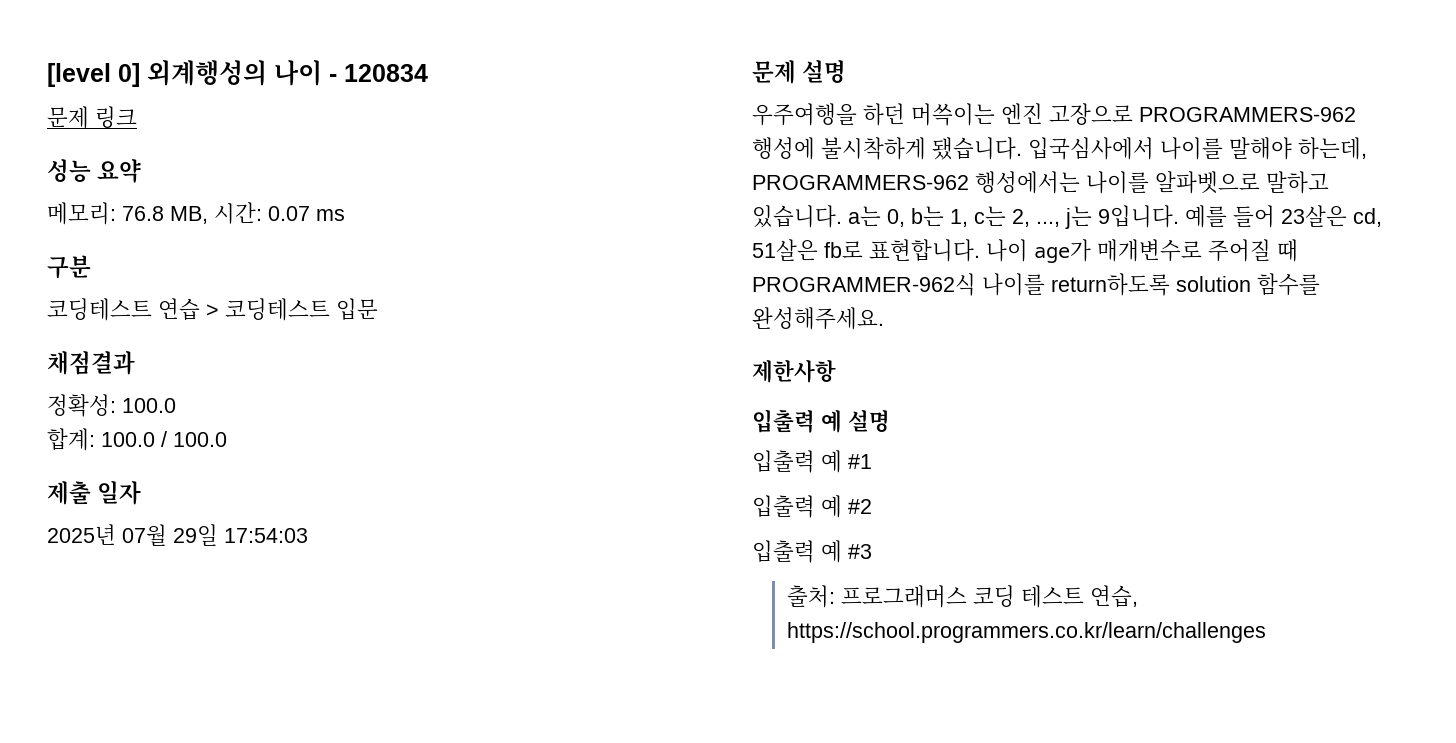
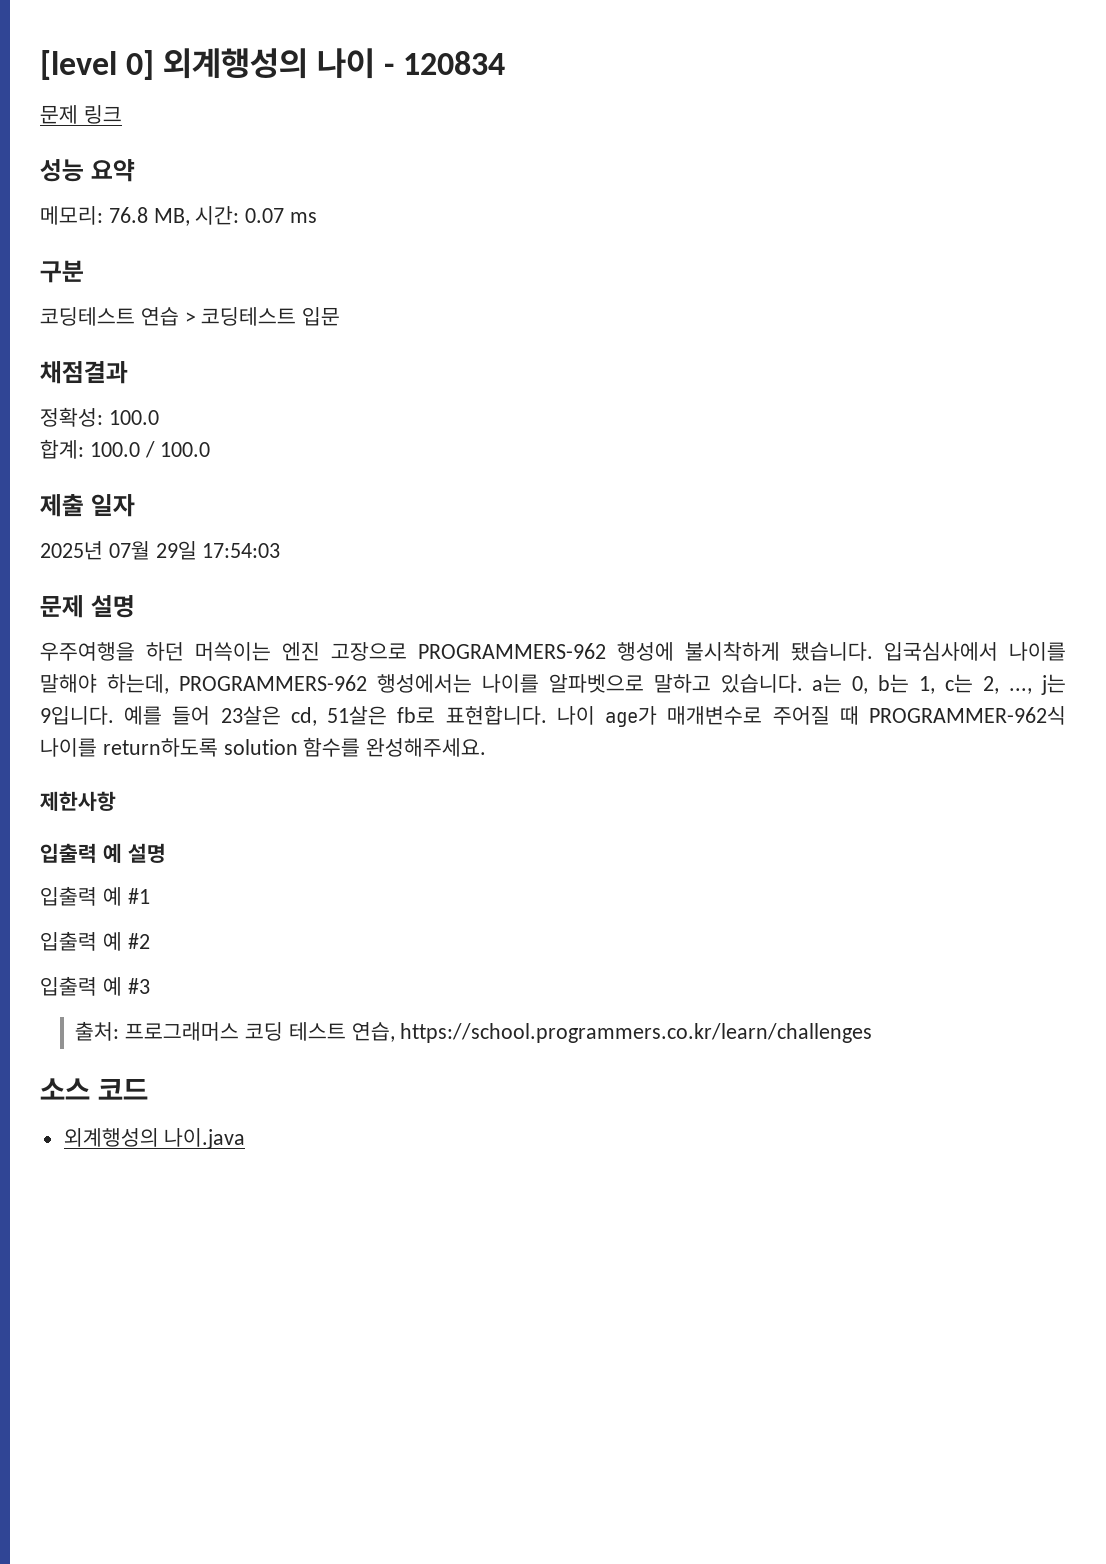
(1266, 632) none -> [40,1078,148,1100] [63,1128,246,1149] // 소스 코드 // 외계행성의 나이.java

